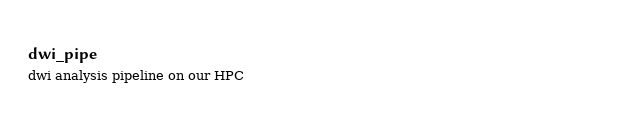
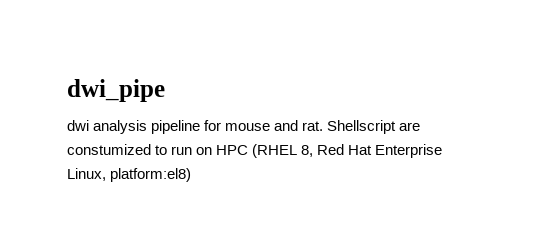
[168,71,244,80] on our HPC -> [204,120,421,134] [67,144,443,158] [67,168,192,182] for mouse and rat. Shellscript are constumized to run on HPC (RHEL 8, Red Hat Enterprise Linux, platform:el8)

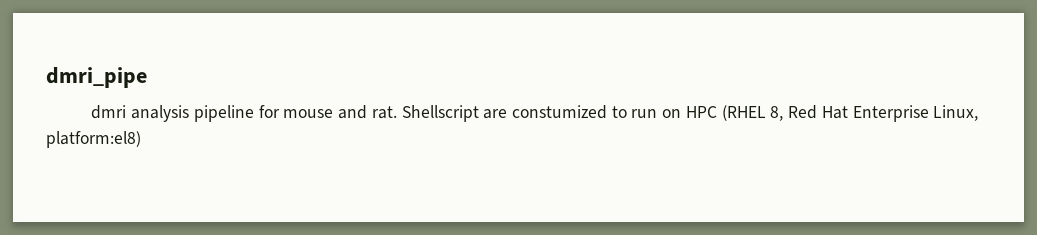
[67,79,165,102] [67,120,89,131] dwi_pipe // dwi -> [46,67,147,88] [91,105,127,119] dmri_pipe // dmri

